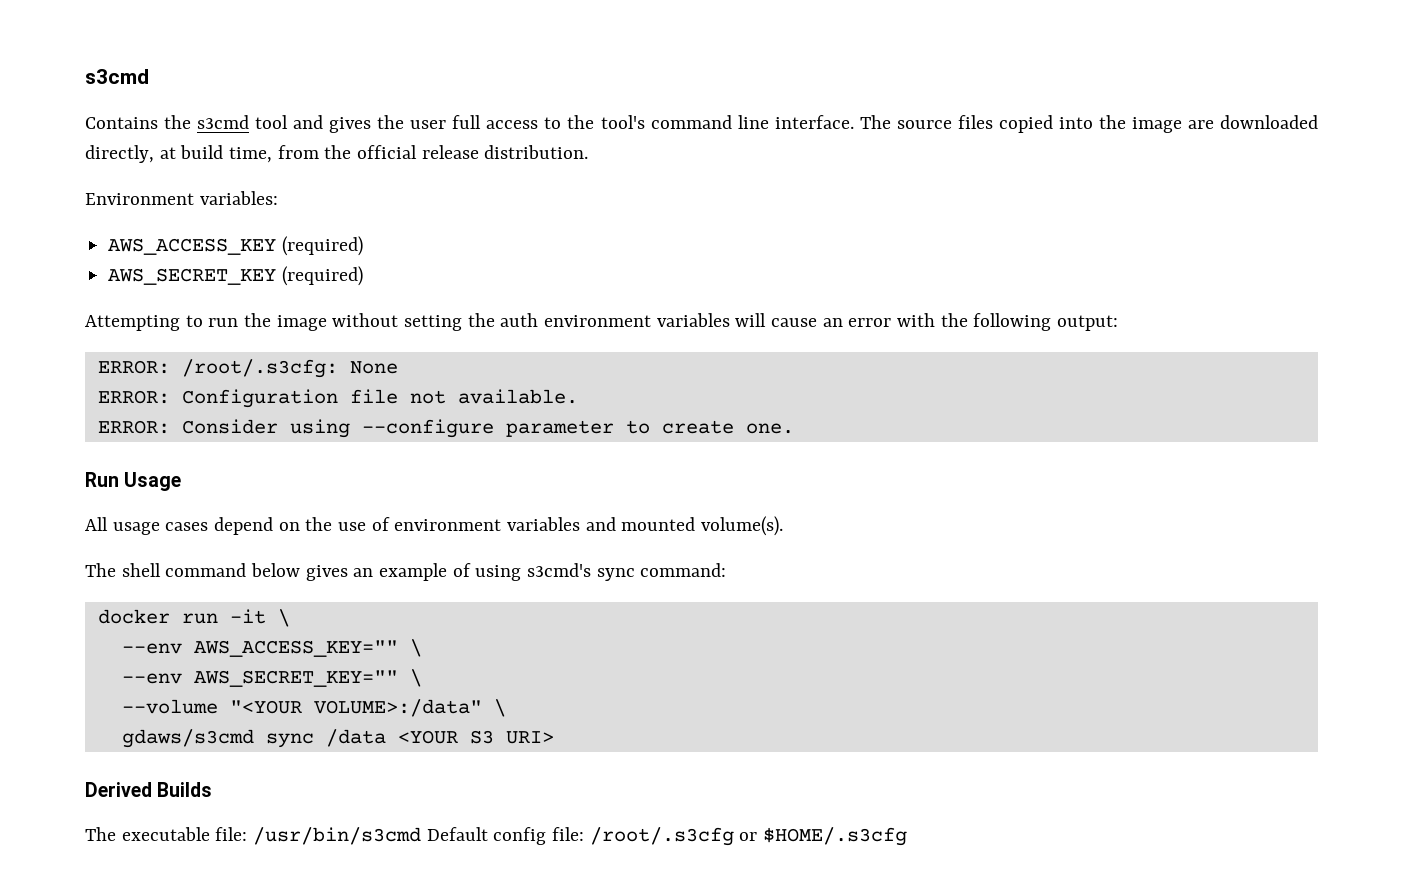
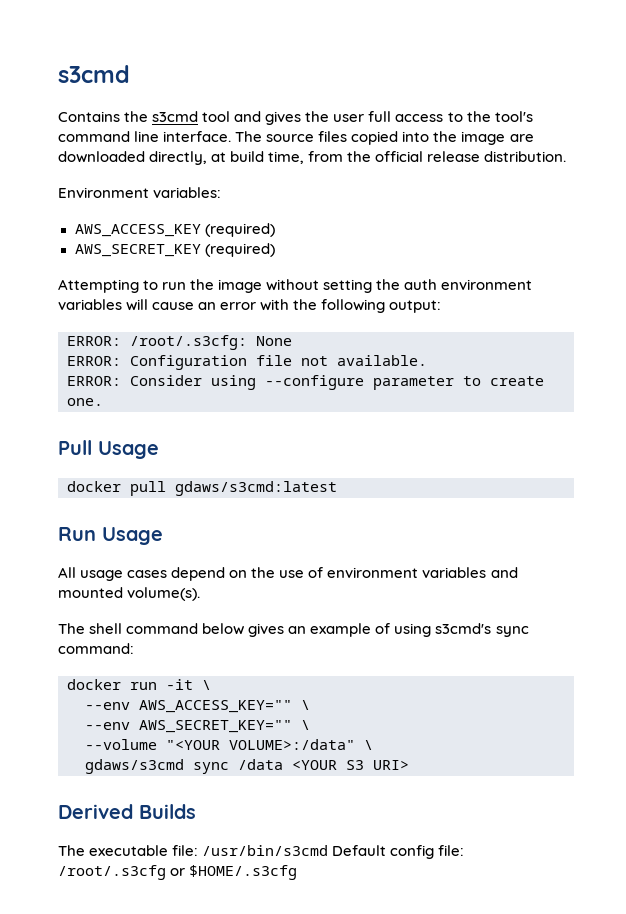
(794, 428) none -> [58,440,159,459] [67,481,337,496] // Pull Usage // docker pull gdaws/s3cmd:latest

